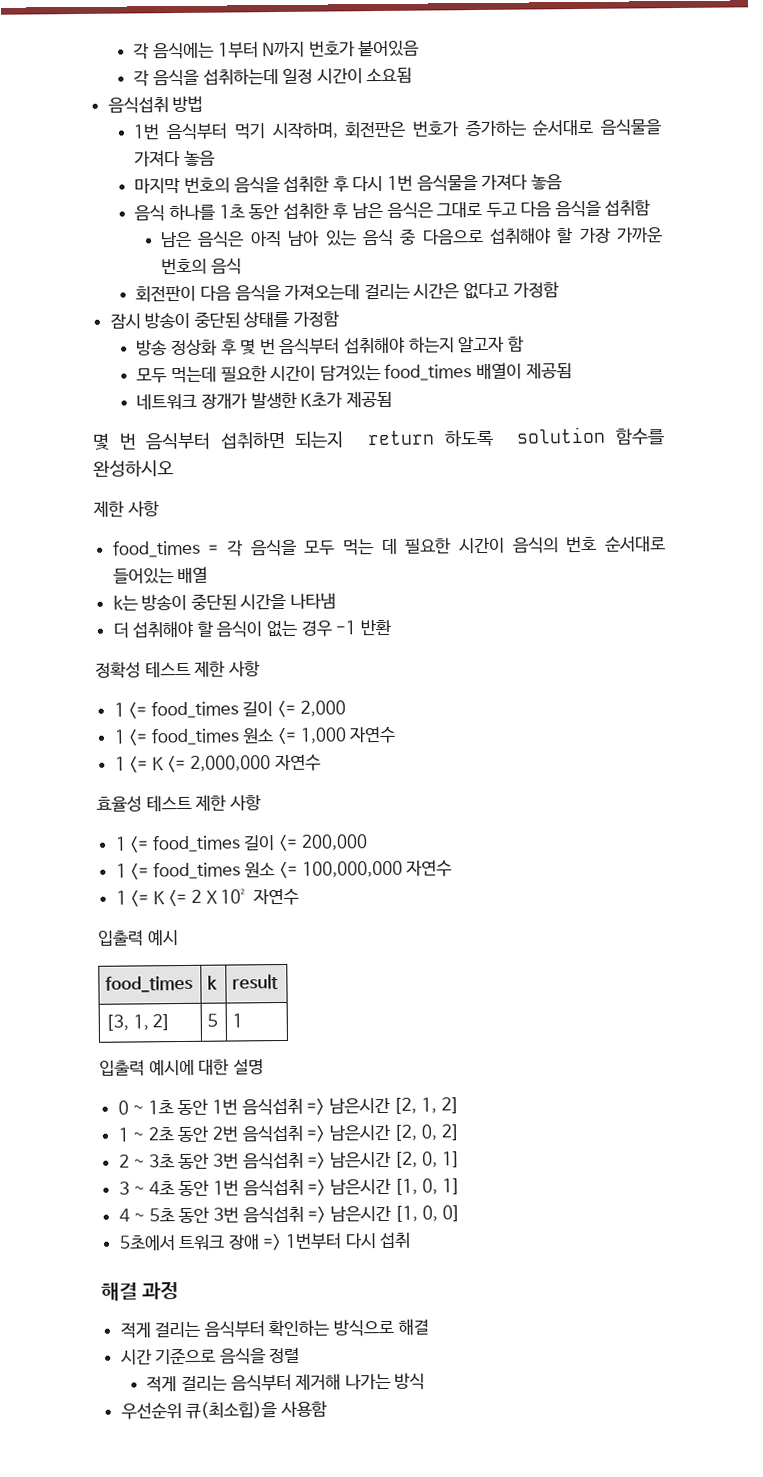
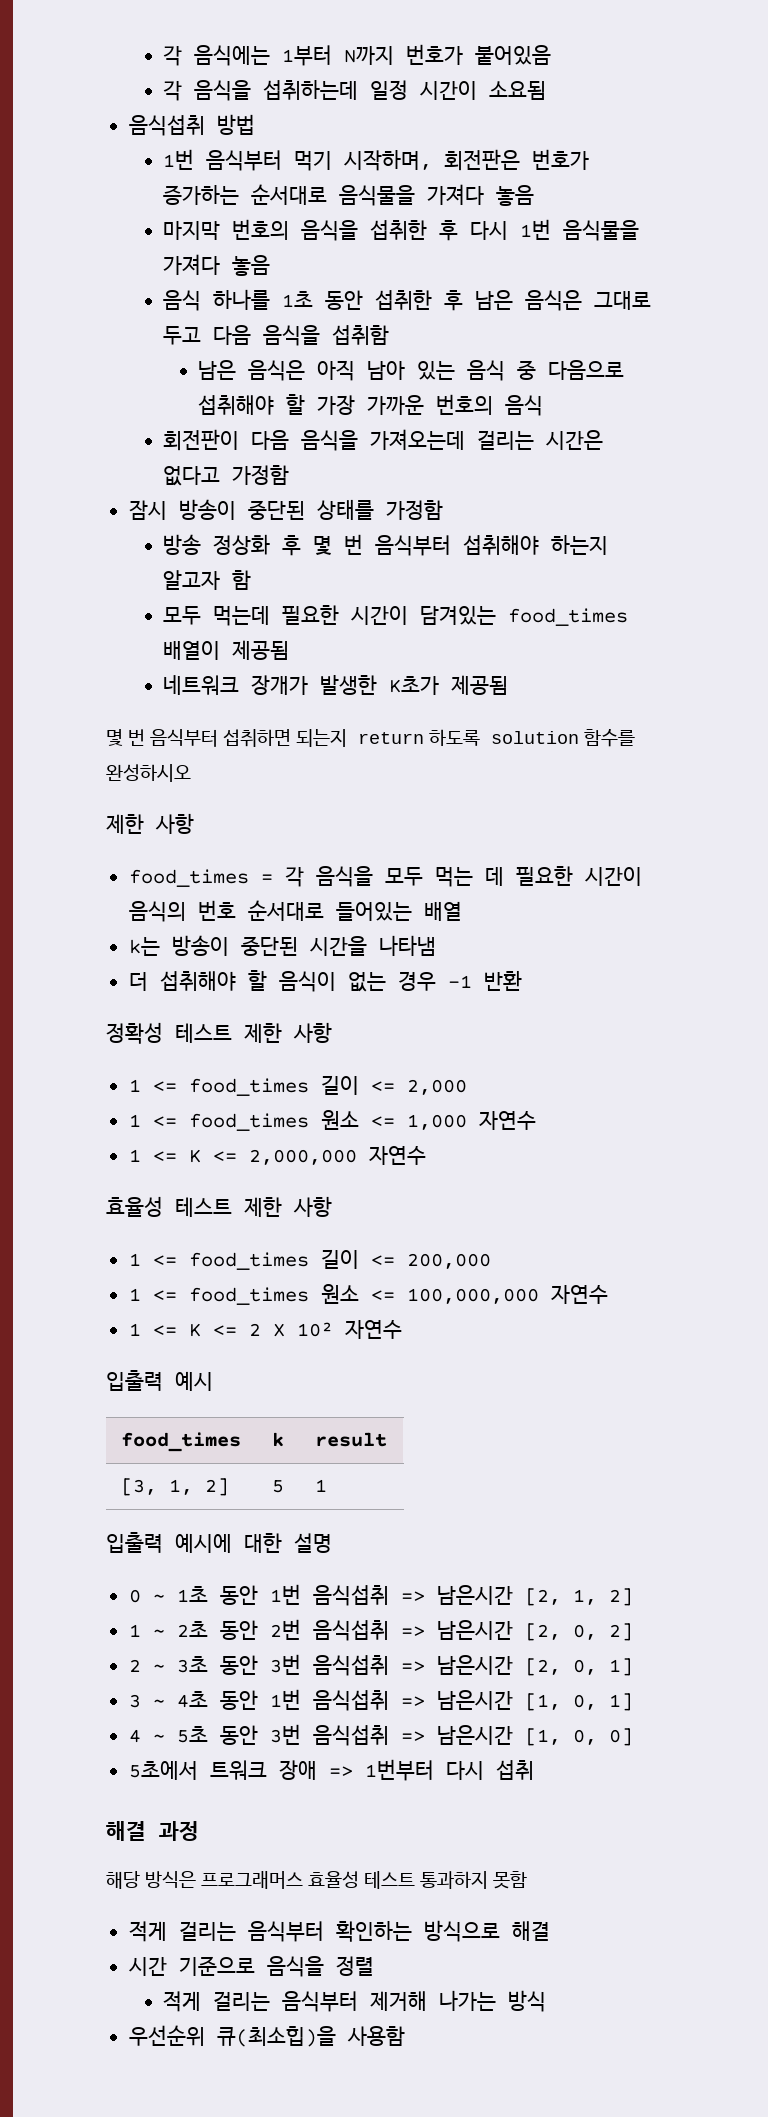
(180, 1290) none -> [106,1871,527,1889] // 해당 방식은 프로그래머스 효율성 테스트 통과하지 못함

